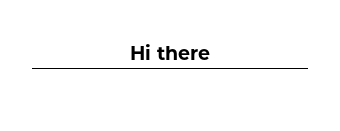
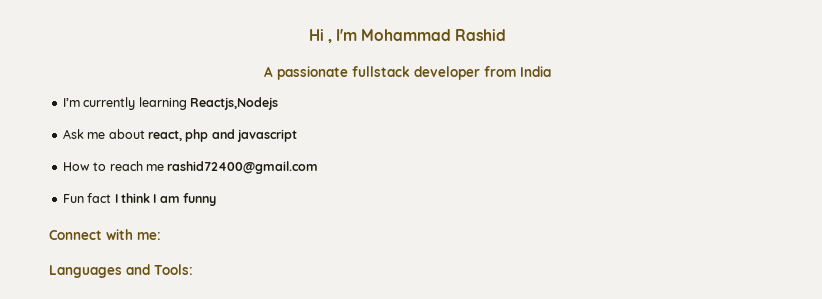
[156,46,210,60] there -> [327,29,507,43] [264,66,551,80] [62,97,278,110] [62,129,297,142] [62,161,319,174] [62,193,216,206] [49,229,161,240] [49,264,193,278] , I'm Mohammad Rashid // A passionate fullstack developer from India // I’m currently learning Reactjs,Nodejs // Ask me about react, php and javascript // How to reach me rashid72400@gmail.com // Fun fact I think I am funny // Connect with me: // Languages and Tools:

